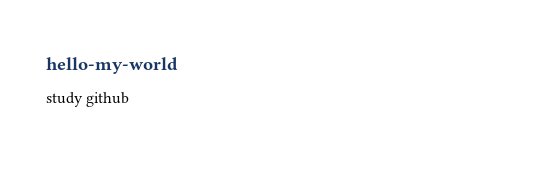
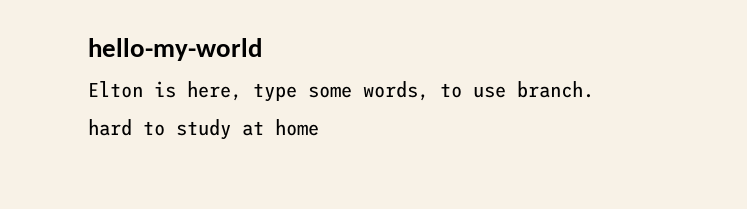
[46,92,130,107] study github -> [88,81,594,102] [88,119,319,140] Elton is here, type some words, to use branch. // hard to study at home

